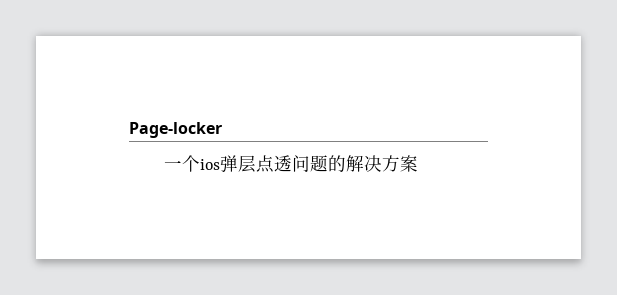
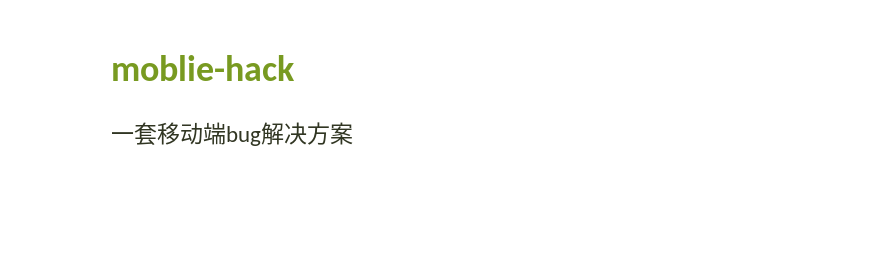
[129,122,222,138] Page-locker -> [111,55,295,81] moblie-hack
[182,155,347,173] 个ios弹层点透问题的 -> [134,122,261,146] 套移动端bug

